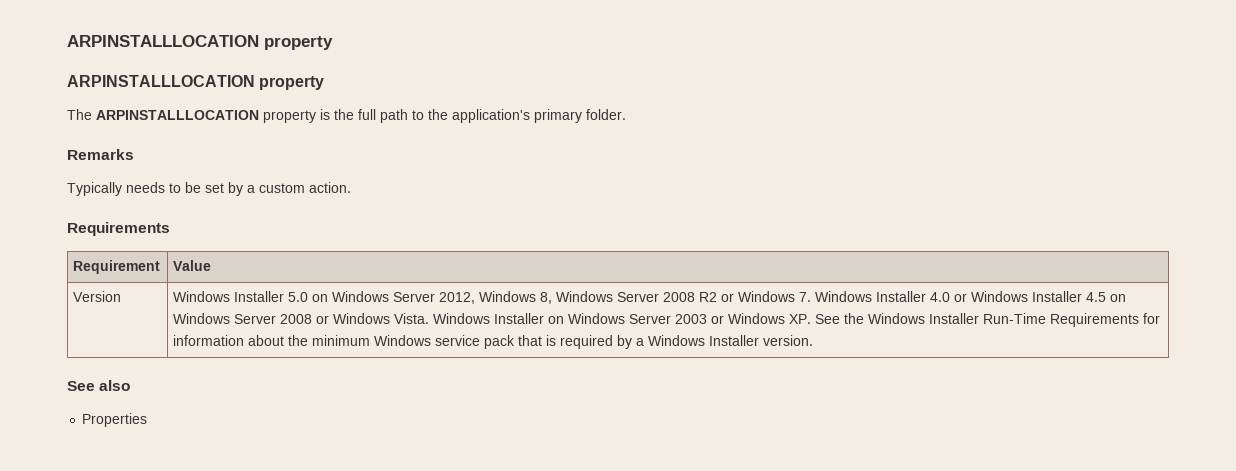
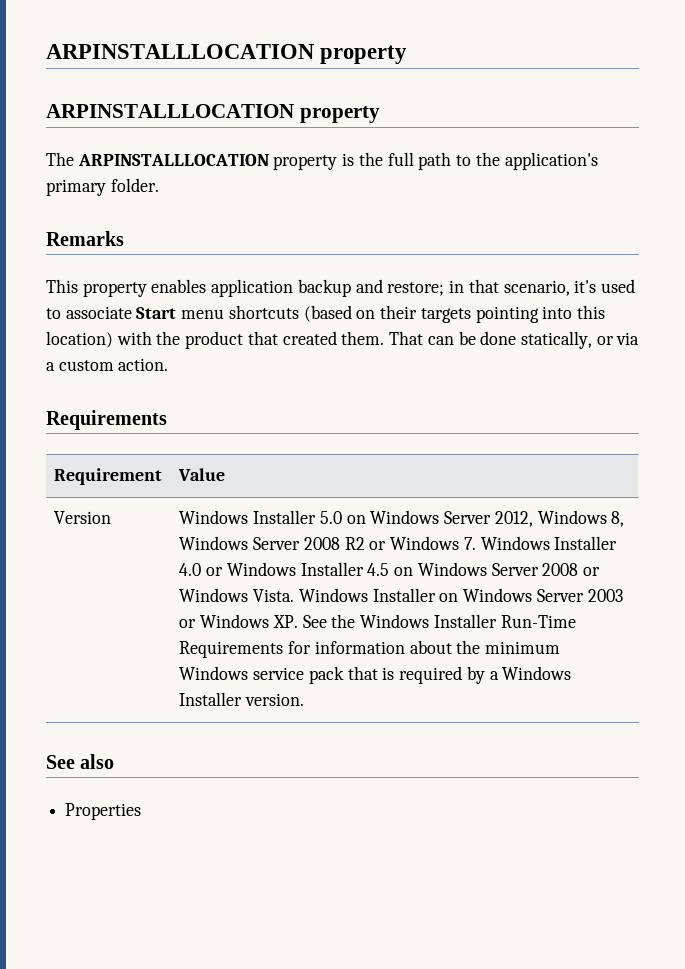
[67,182,243,196] Typically needs to be set by -> [46,279,635,297] [46,305,605,323] [46,331,640,349] This property enables application backup and restore; in that scenario, it's used to associate Start menu shortcuts (based on their targets pointing into this location) with the product that created them. That can be done statically, or via

